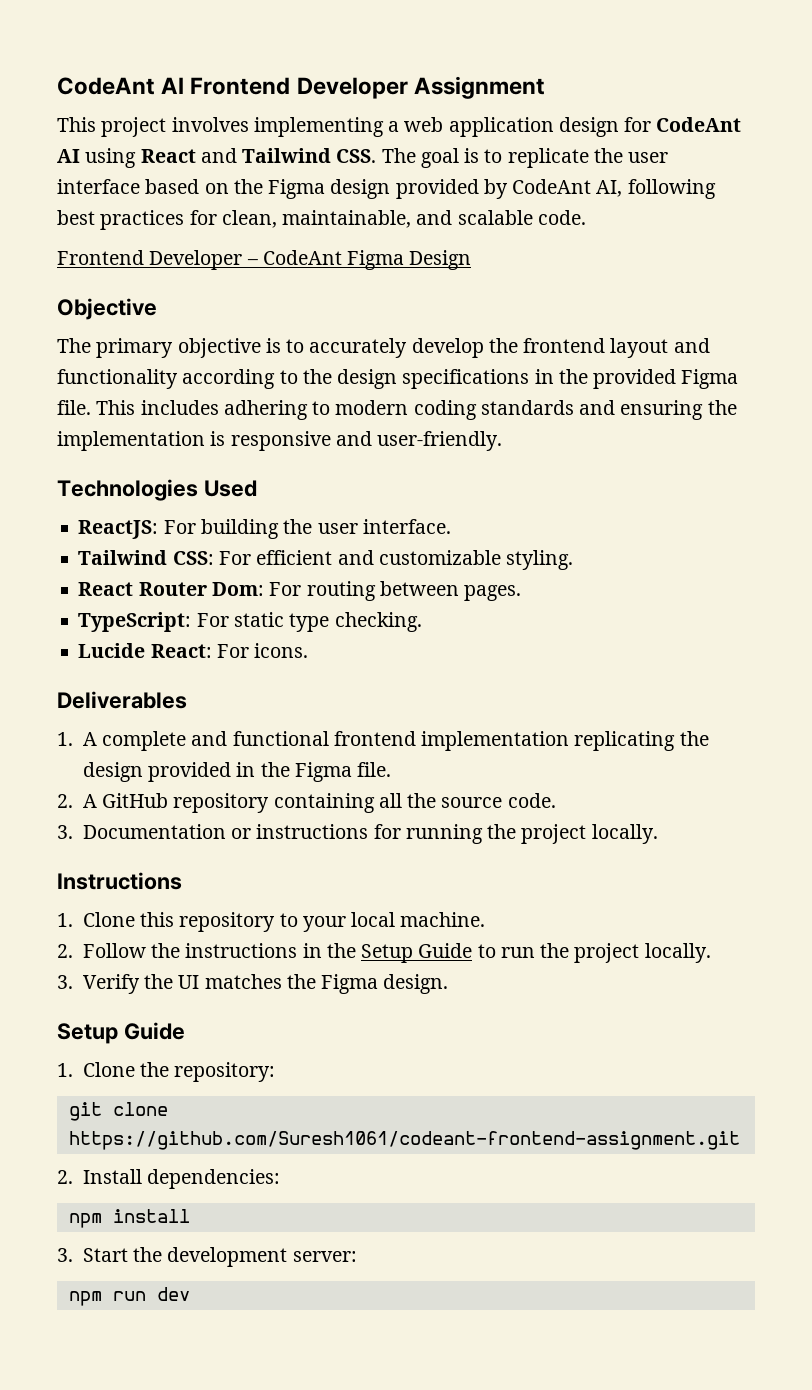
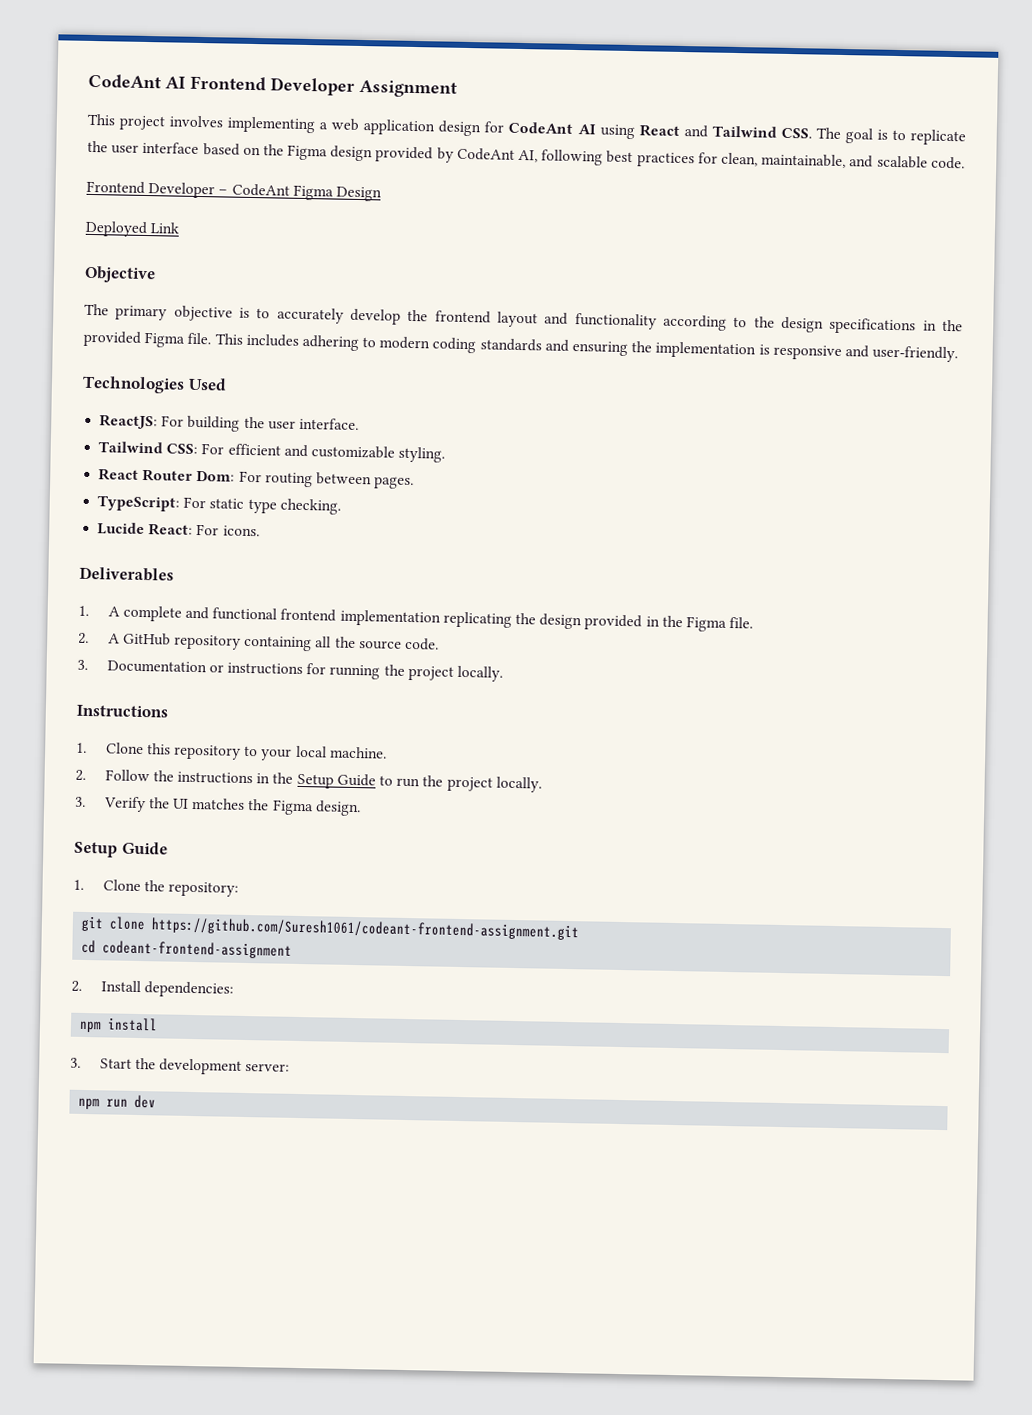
(472, 260) none -> [85,220,180,238] // Deployed Link
(740, 1140) none -> [81,939,293,959] // cd codeant-frontend-assignment

